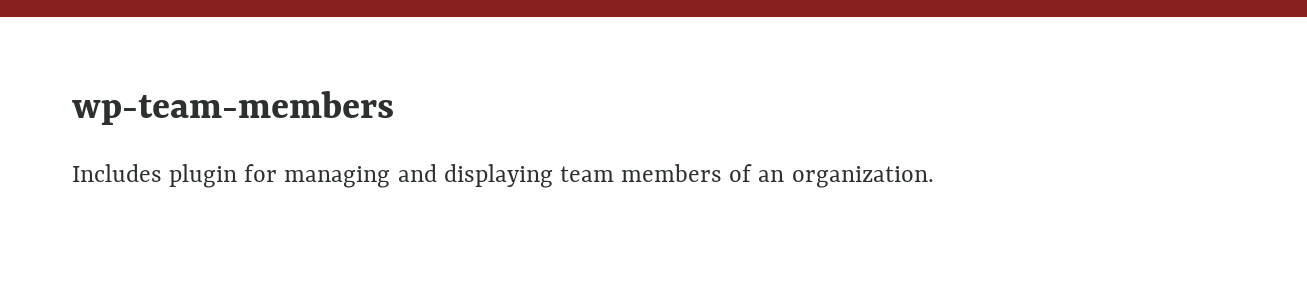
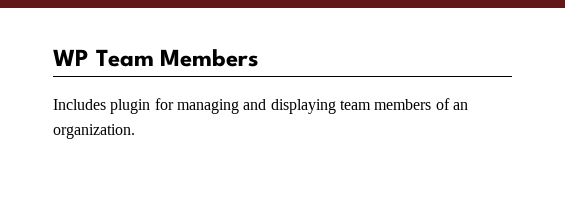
[72,91,394,125] wp-team-members -> [53,49,260,67] WP Team Members

